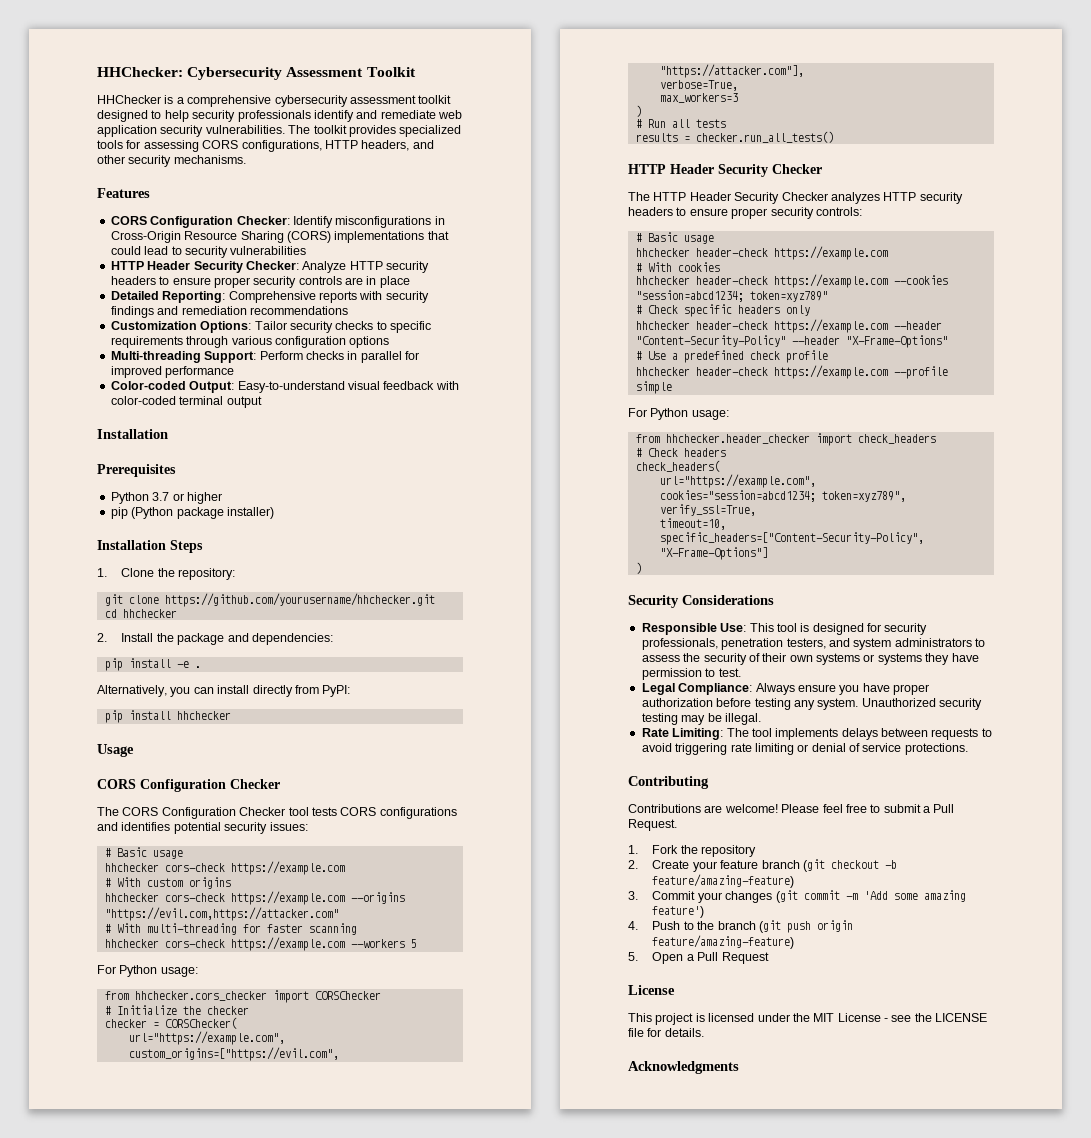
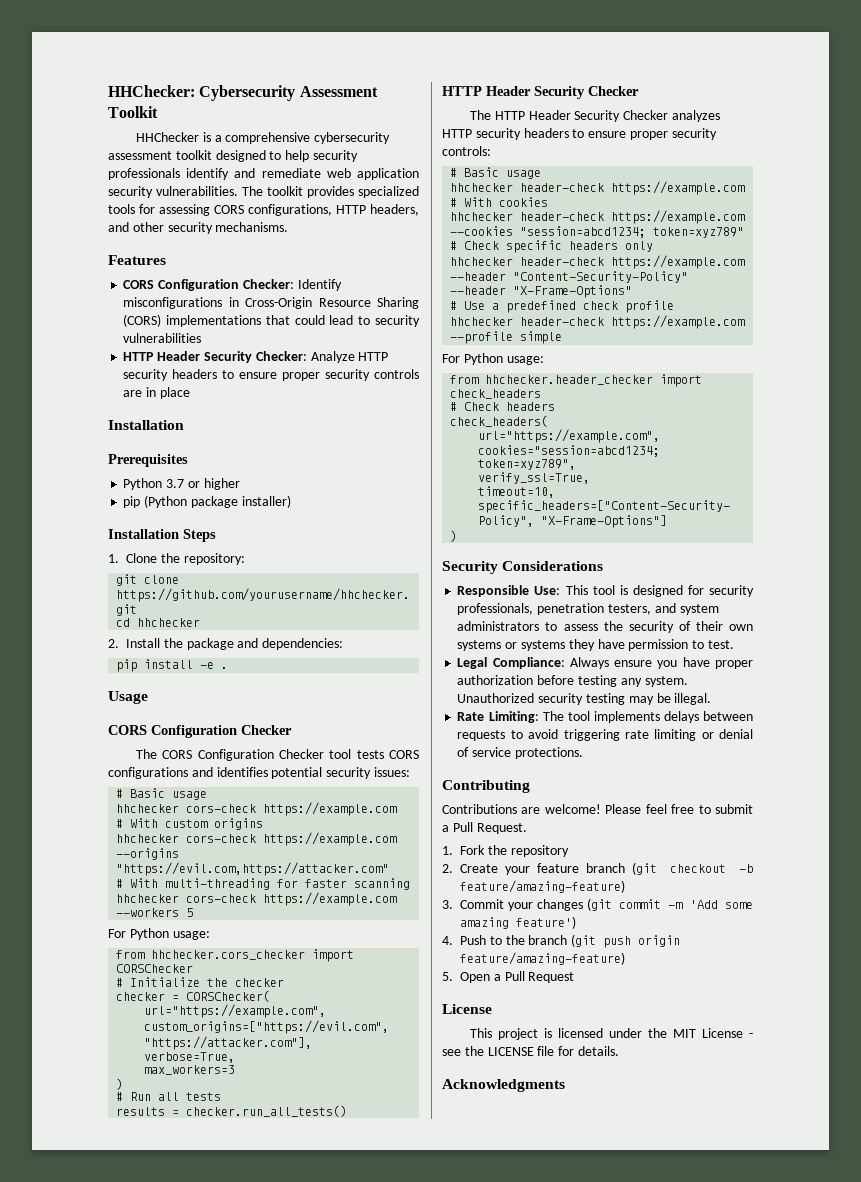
[110,291,429,303] [110,306,348,318] [110,321,431,333] [110,336,390,348] [110,351,419,363] [110,366,235,378] [110,381,459,393] [110,396,262,408] // Detailed Reporting: Comprehensive reports with security findings and remediation recommendations // Customization Options: Tailor security checks to specific requirements through various configuration options // Multi-threading Support: Perform checks in parallel for improved performance // Color-coded Output: Easy-to-understand visual feedback with color-coded terminal output -> (190, 393) none
[97,685,351,697] [104,710,231,723] // Alternatively, you can install directly from PyPI: // pip install hhchecker -> (229, 668) none

